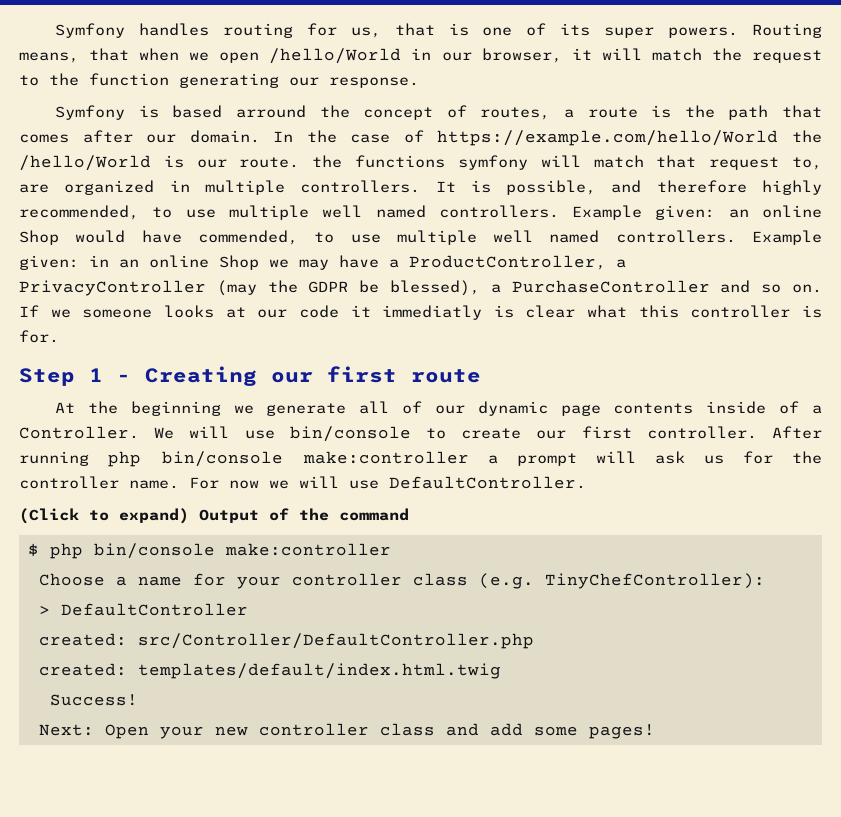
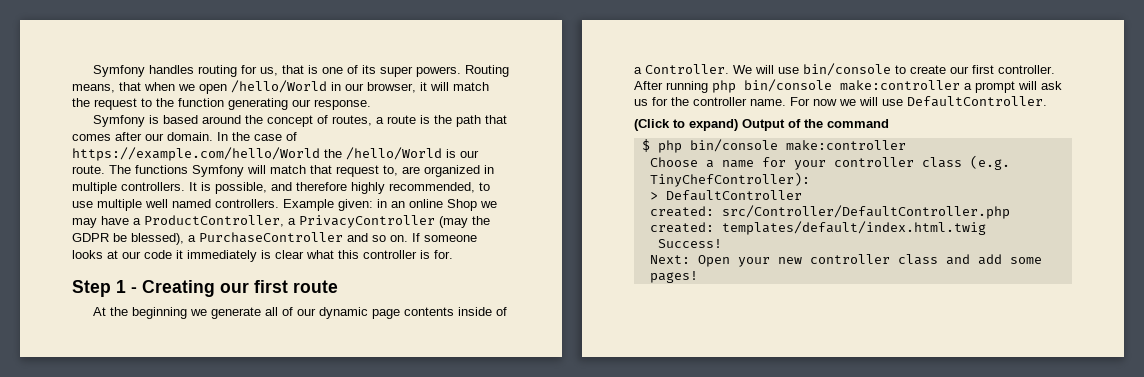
[235,105,306,118] arround -> [201,115,241,124] around
[312,155,528,170] the functions symfony -> [109,165,244,177] The functions Symfony
[728,205,822,218] [19,230,822,245] [19,255,79,270] an online Shop would have commended, to use multiple well named controllers. Example given: -> (373, 205) none
[50,309,71,318] we -> (420, 237) none
[382,305,483,320] immediatly -> [187,250,257,262] immediately

